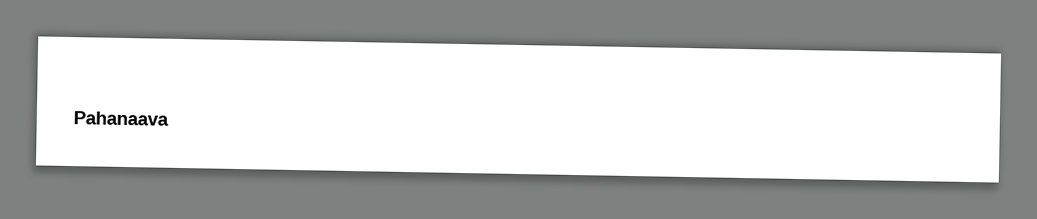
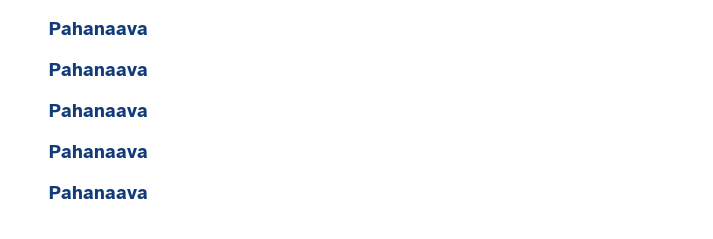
[73,111,169,126] Pahanaava -> [49,22,148,35] [49,63,148,76] [49,104,148,117] [49,145,148,158] [49,186,148,199] Pahanaava // Pahanaava // Pahanaava // Pahanaava // Pahanaava

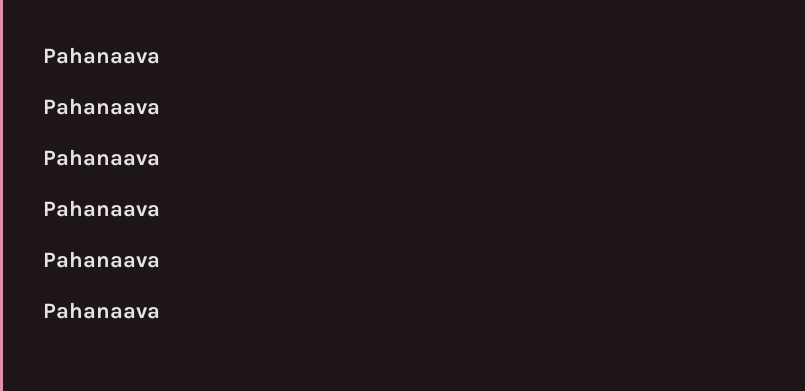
[49,22,148,35] [49,63,148,76] [49,104,148,117] [49,145,148,158] [49,186,148,199] Pahanaava // Pahanaava // Pahanaava // Pahanaava // Pahanaava -> [43,47,160,64] [43,98,160,115] [43,149,160,166] [43,200,160,217] [43,251,160,268] [43,302,160,319] Pahanaava // Pahanaava // Pahanaava // Pahanaava // Pahanaava // Pahanaava

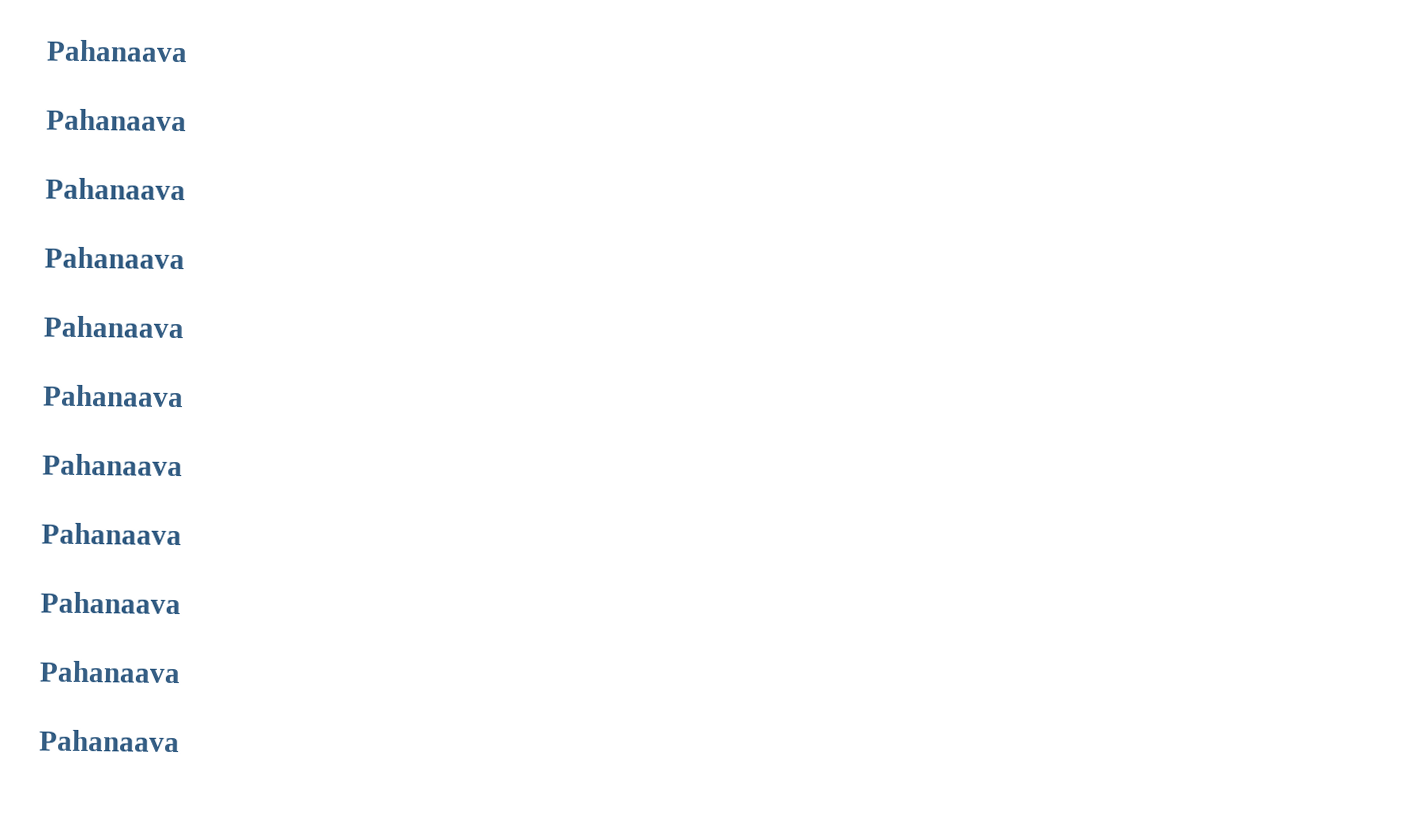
[43,47,160,64] [43,98,160,115] [43,149,160,166] [43,200,160,217] [43,251,160,268] [43,302,160,319] Pahanaava // Pahanaava // Pahanaava // Pahanaava // Pahanaava // Pahanaava -> [46,39,188,63] [46,108,187,132] [45,177,186,201] [44,246,185,270] [43,315,184,339] [42,384,184,408] [42,453,183,477] [41,522,182,546] [40,591,181,615] [39,660,181,684] [39,729,180,753] Pahanaava // Pahanaava // Pahanaava // Pahanaava // Pahanaava // Pahanaava // Pahanaava // Pahanaava // Pahanaava // Pahanaava // Pahanaava

